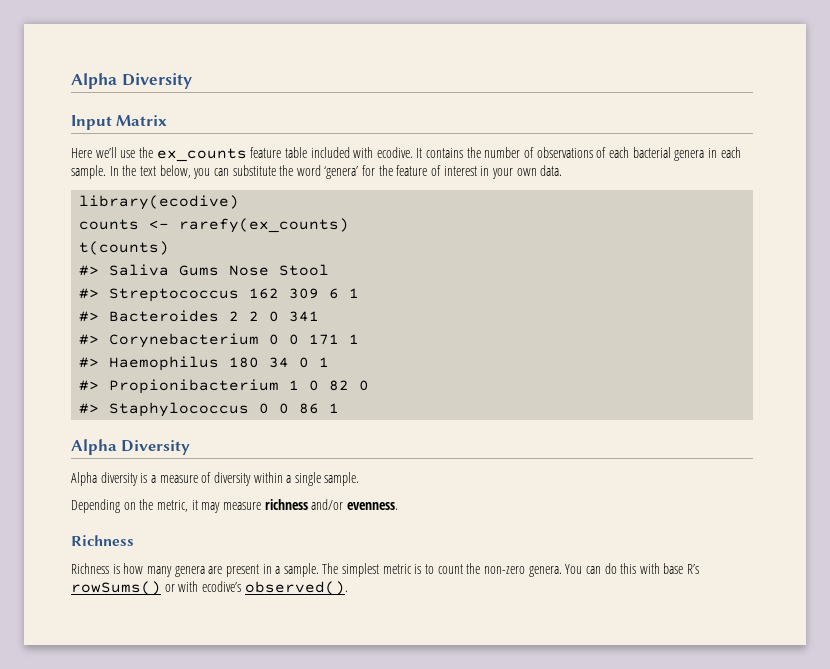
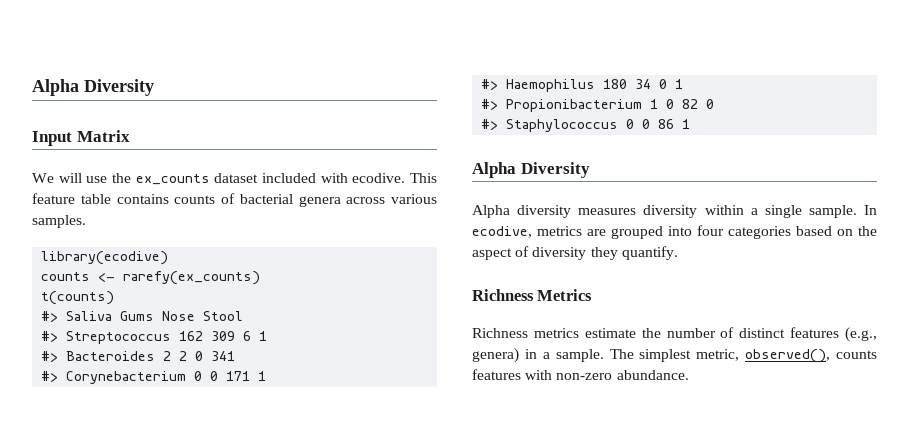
[71,147,117,158] Here we’ll -> [32,173,82,183] We will
[250,147,307,158] feature table -> [214,173,259,183] dataset
[416,147,741,161] [71,165,563,179] It contains the number of observations of each bacterial genera in each sample. In the text below, you can substitute the word ‘genera’ for the feature of interest in your own data. -> [410,173,438,183] [32,193,437,207] [32,215,86,228] This feature table contains counts of bacterial genera across various samples.
[140,472,212,483] is a measure of -> [578,208,637,215] measures
[71,499,398,513] [71,535,134,546] [71,563,259,577] // Depending on the metric, it may measure richness and/or evenness. // Richness // Richness is how many genera are present -> [864,205,877,215] [472,225,877,239] [472,246,678,260] [472,289,593,301] [472,327,877,342] [472,348,519,363] In ecodive, metrics are grouped into four categories based on the aspect of diversity they quantify. // Richness Metrics // Richness metrics estimate the number of distinct features (e.g., genera)
[382,563,700,577] [71,581,348,595] metric is to count the non-zero genera. You can do this with base R’s rowSums() or with ecodive’s observed(). -> [696,349,877,363] [472,369,689,380] metric, observed(), counts features with non-zero abundance.

